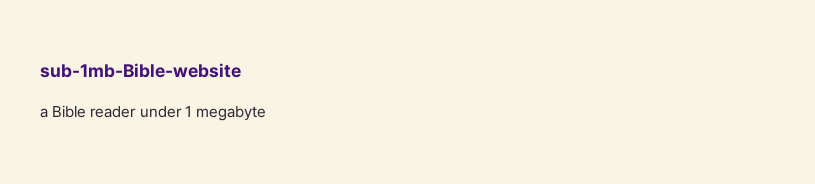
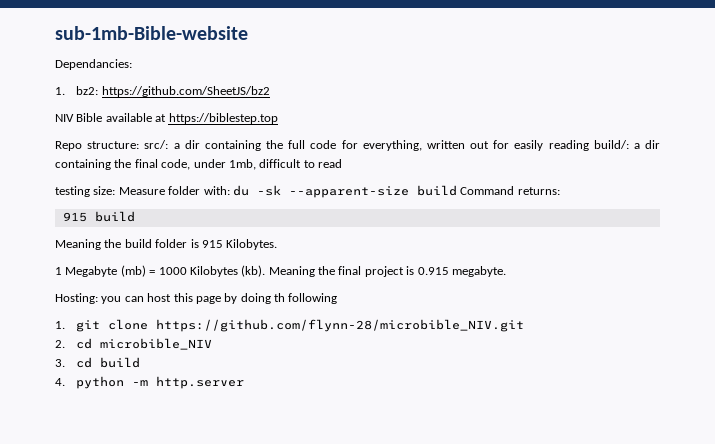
[40,105,266,121] a Bible reader under 1 megabyte -> [55,59,132,70] [55,86,270,97] [55,113,278,124] [55,140,660,151] [55,159,342,170] [55,185,560,198] [62,211,135,222] [55,239,278,250] [55,265,506,277] [55,293,338,304] [55,319,525,332] [55,338,213,350] [55,357,141,368] [55,376,245,389] Dependancies: // 1. bz2: https://github.com/SheetJS/bz2 // NIV Bible available at https://biblestep.top // Repo structure: src/: a dir containing the full code for everything, written out for easily reading build/: a dir containing the final code, under 1mb, difficult to read // testing size: Measure folder with: du -sk --apparent-size build Command returns: // 915 build // Meaning the build folder is 915 Kilobytes. // 1 Megabyte (mb) = 1000 Kilobytes (kb). Meaning the final project is 0.915 megabyte. // Hosting: you can host this page by doing th following // 1. git clone https://github.com/flynn-28/microbible_NIV.git // 2. cd microbible_NIV // 3. cd build // 4. python -m http.server

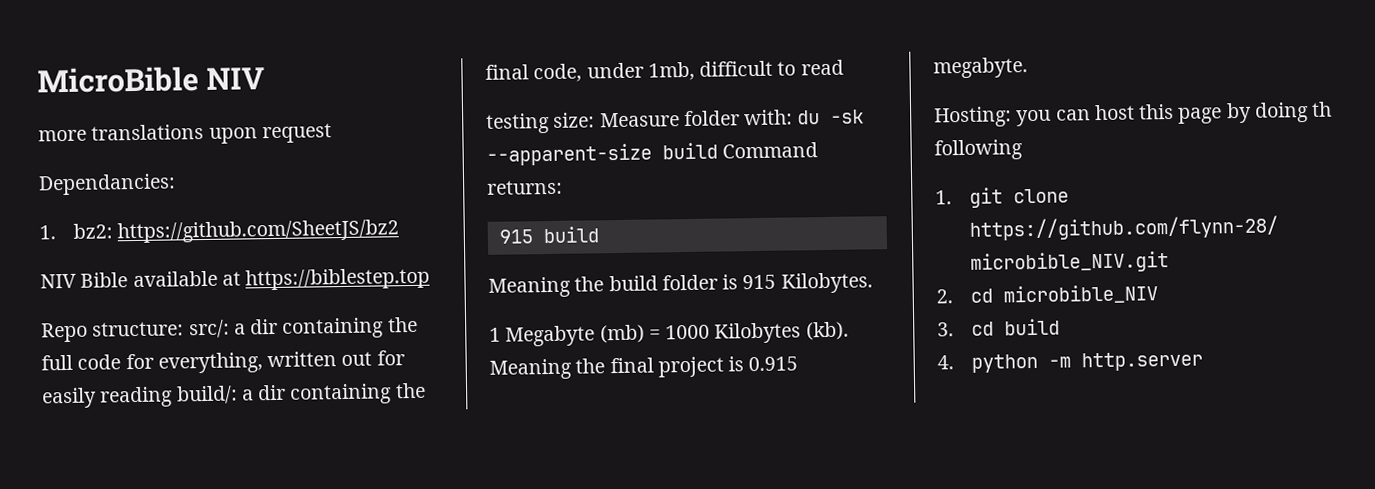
[55,26,248,40] sub-1mb-Bible-website -> [37,66,266,94] [38,123,332,144] MicroBible NIV // more translations upon request

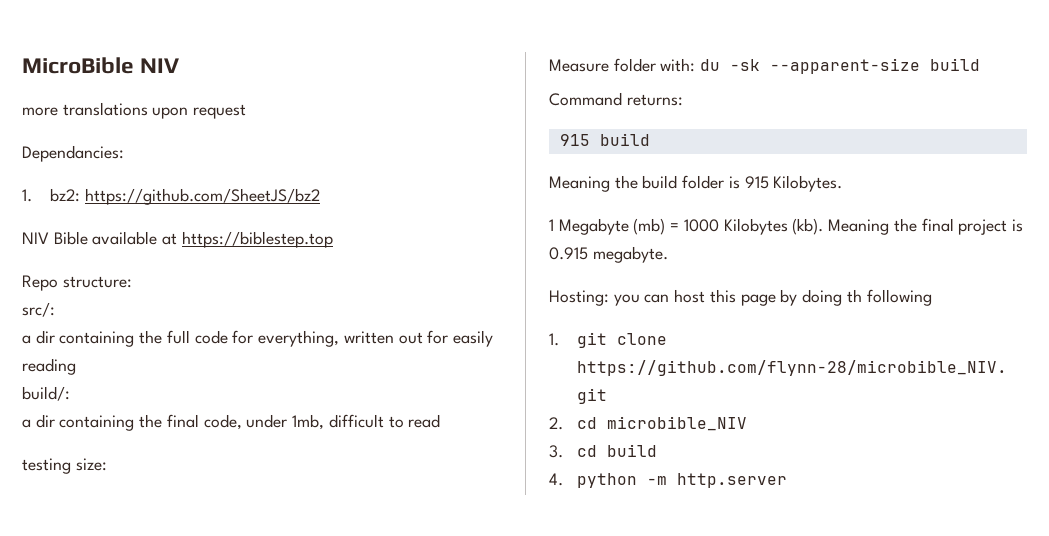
(185, 329) none -> (132, 282) //
(230, 329) none -> (55, 309) //
(174, 397) none -> (76, 366) //
(238, 395) none -> (70, 393) //
(596, 120) none -> (107, 464) //
(718, 151) none -> (981, 64) //

